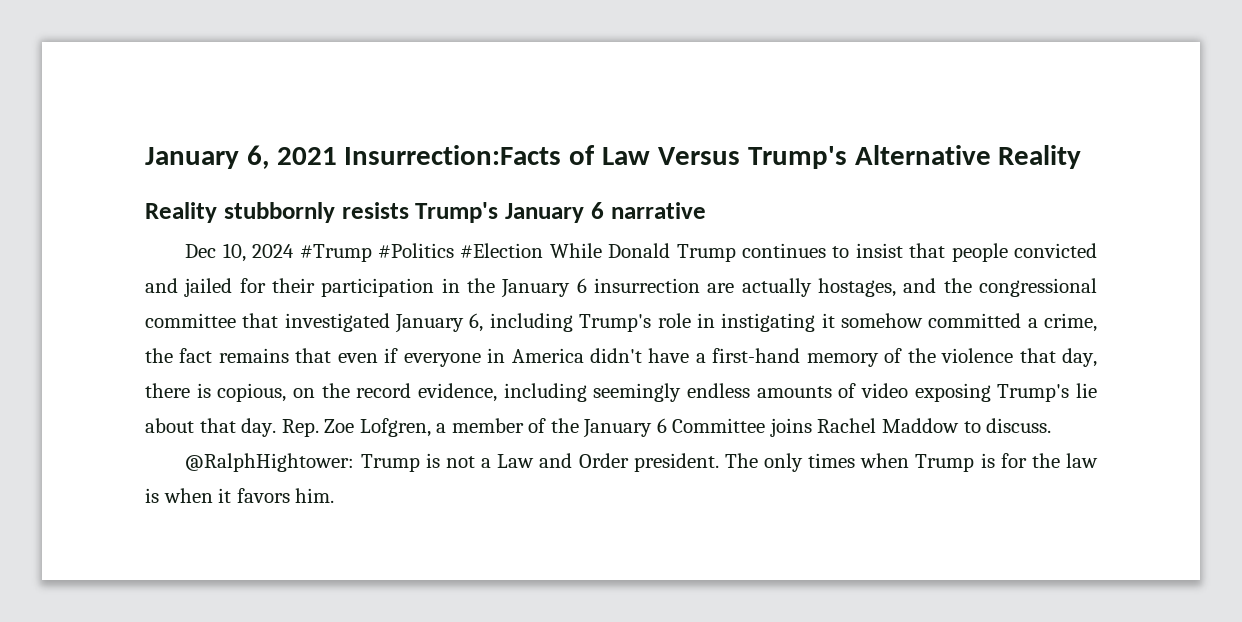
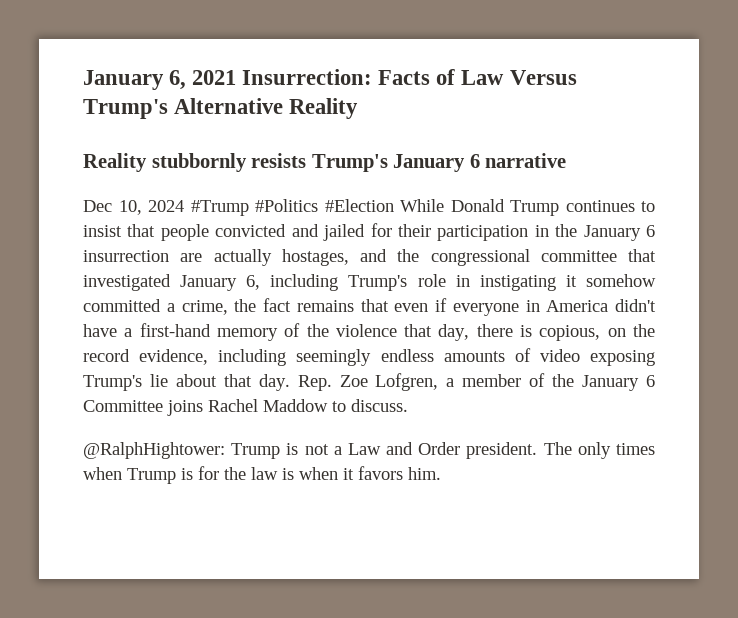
[344,145,562,165] Insurrection:Facts -> [242,69,431,85] Insurrection: Facts

